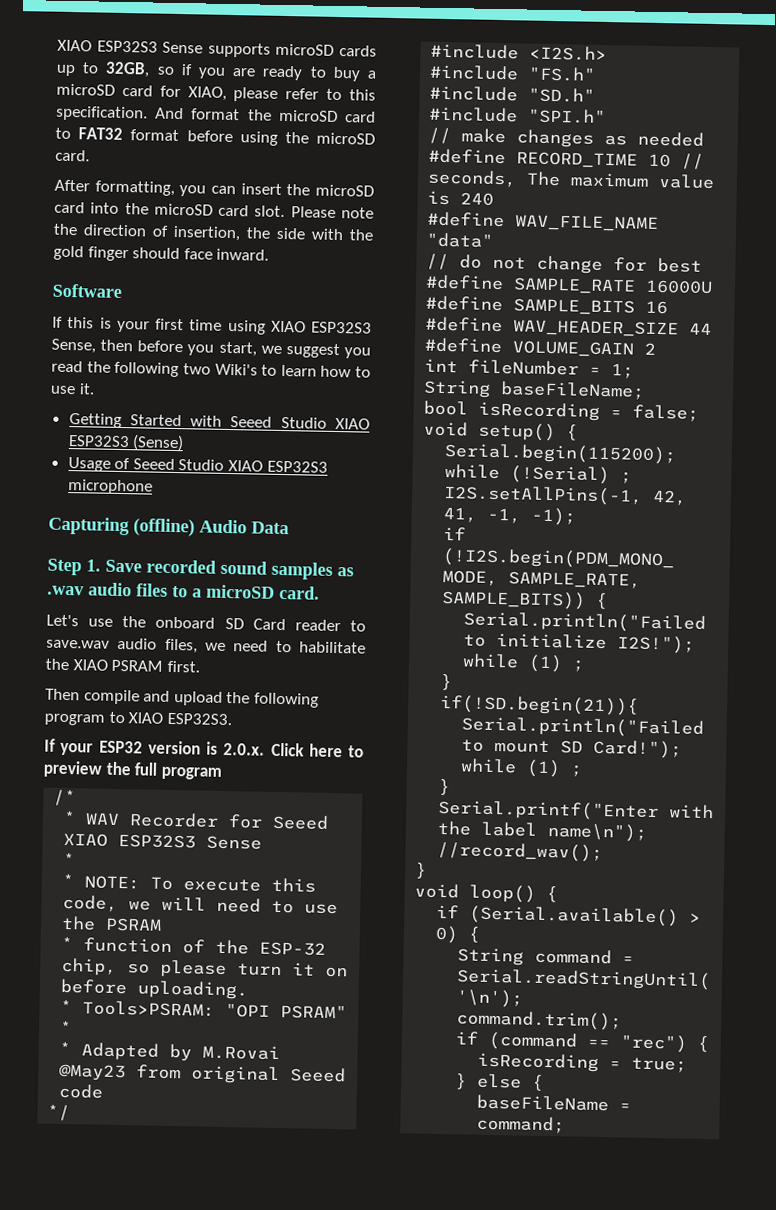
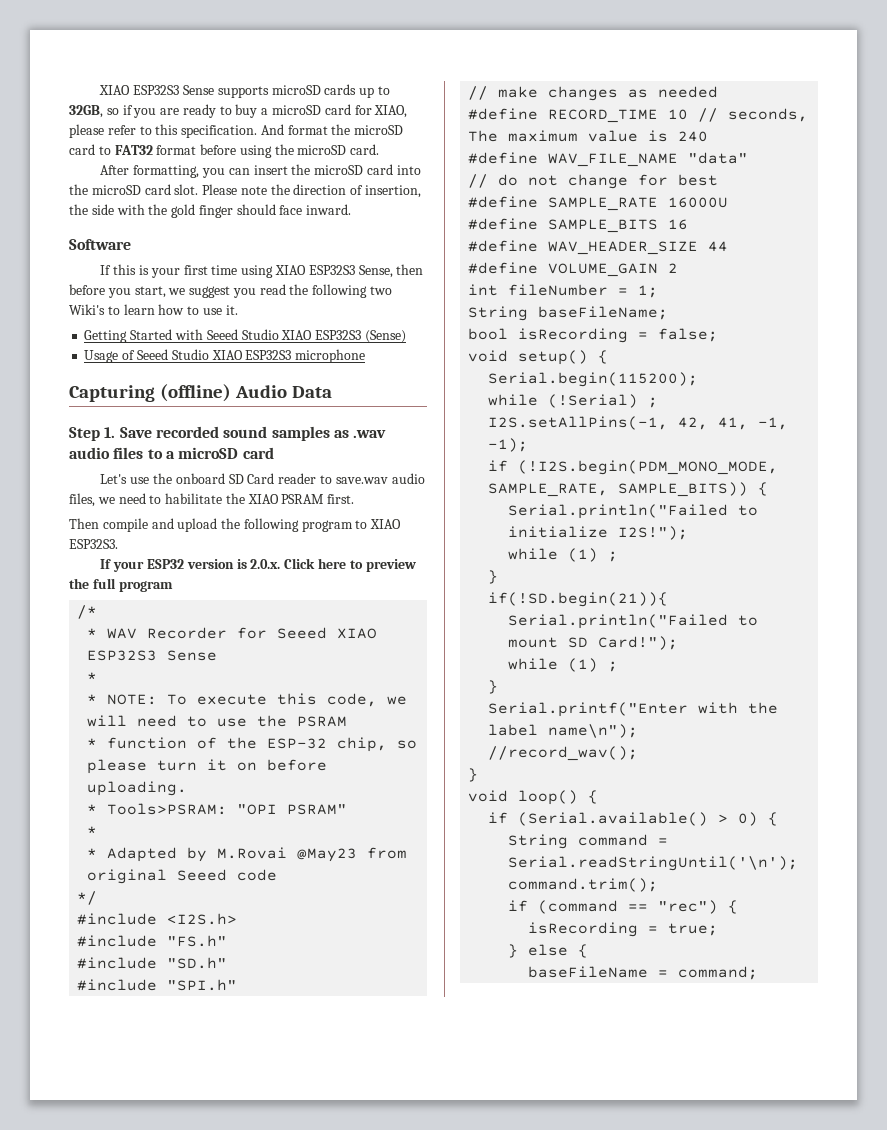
[279,585,320,600] card. -> [242,447,274,459] card

